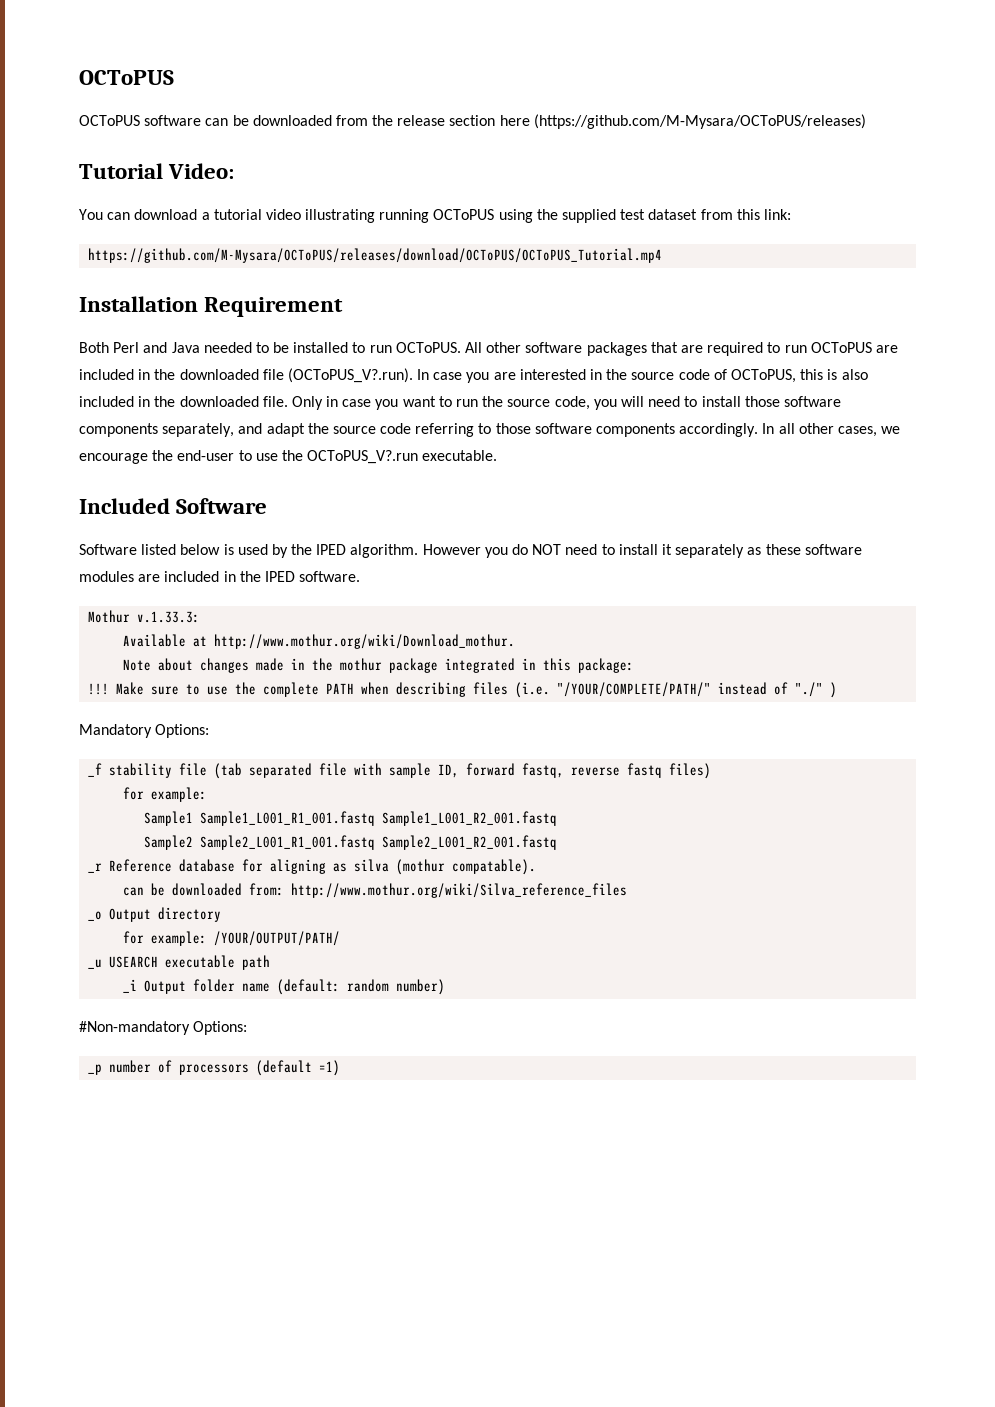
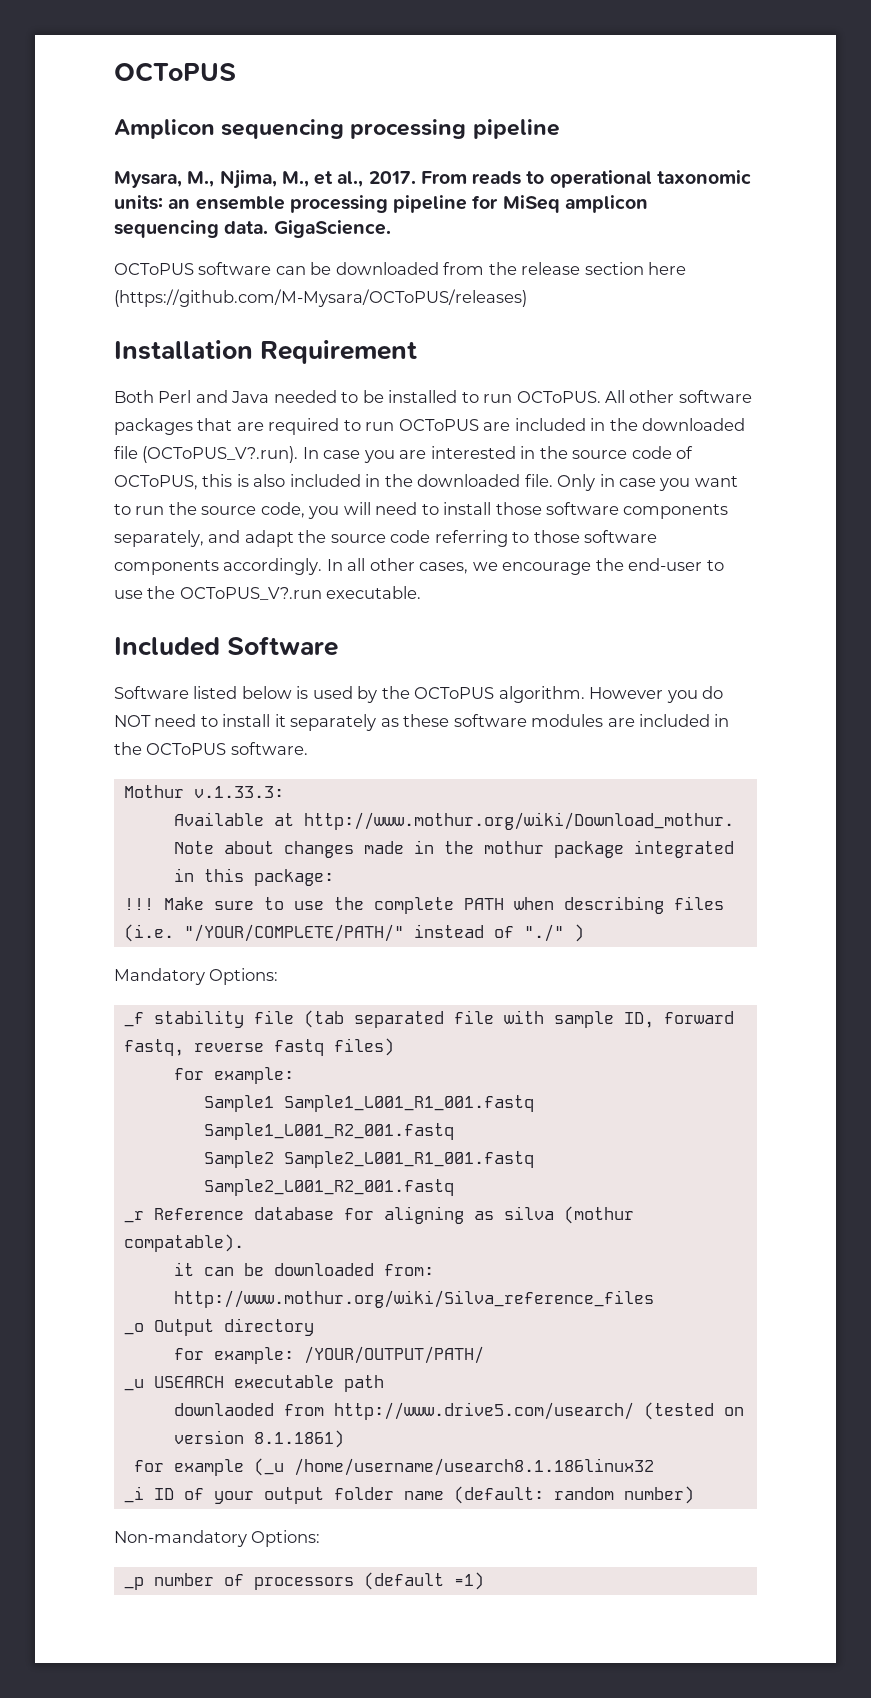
[79,70,174,85] OCToPUS -> [114,62,236,82] [114,119,560,139] [114,170,751,189] [114,195,648,213] [114,220,391,238] OCToPUS // Amplicon sequencing processing pipeline // Mysara, M., Njima, M., et al., 2017. From reads to operational taxonomic units: an ensemble processing pipeline for MiSeq amplicon sequencing data. GigaScience.
[79,163,235,179] [79,209,791,223] [88,248,663,263] // Tutorial Video: // You can download a tutorial video illustrating running OCToPUS using the supplied test dataset from this link: // https://github.com/M-Mysara/OCToPUS/releases/download/OCToPUS/OCToPUS_Tutorial.mp4 -> (527, 298) none
[316,544,347,555] IPED -> [414,687,495,699] OCToPUS
[264,571,295,582] IPED -> [146,743,227,755] OCToPUS
(537, 867) none -> [173,1262,194,1276] it
[123,979,187,994] _i Output -> [173,1402,744,1420] [173,1430,344,1448] [133,1458,654,1476] [123,1486,324,1504] downlaoded from http://www.drive5.com/usearch/ (tested on version 8.1.1861) // for example (_u /home/username/usearch8.1.186linux32 // _i ID of your output
[79,1021,190,1035] #Non-mandatory -> [114,1530,247,1547] Non-mandatory

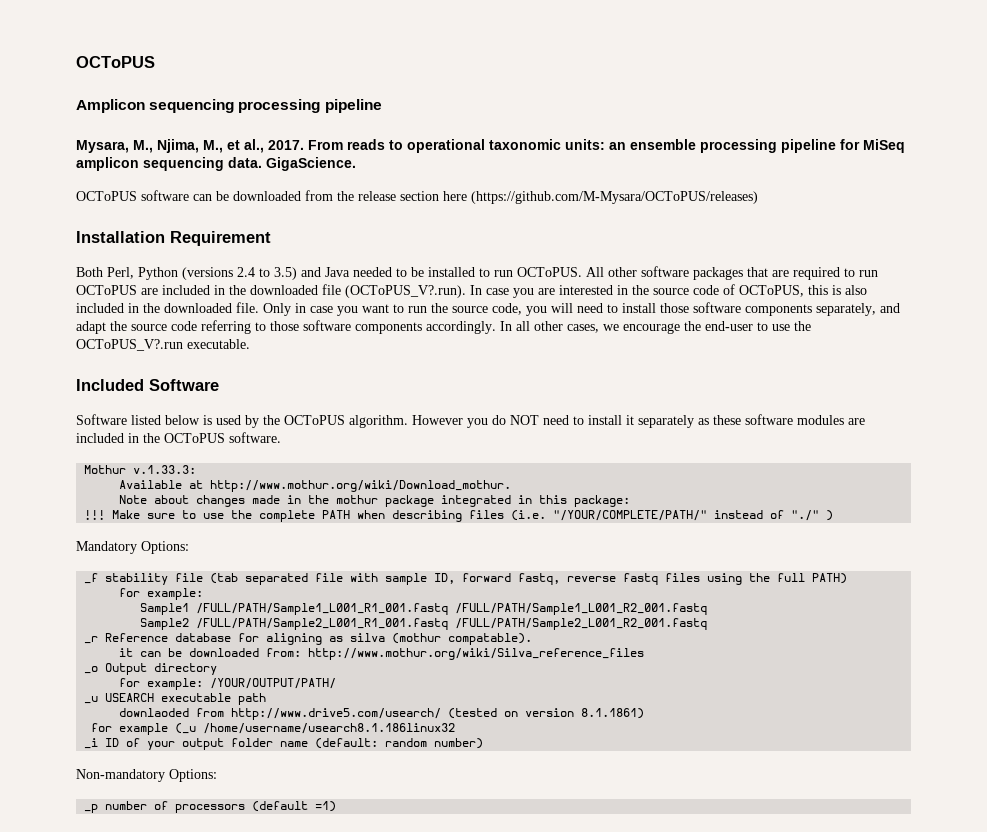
[158,390,192,403] Perl -> [107,267,297,280] Perl, Python (versions 2.4 to 3.5)
[333,1038,394,1056] files) -> [665,573,848,585] files using the full PATH)
[283,1095,534,1112] [203,1123,454,1140] Sample1_L001_R1_001.fastq Sample1_L001_R2_001.fastq -> [196,603,708,615] /FULL/PATH/Sample1_L001_R1_001.fastq /FULL/PATH/Sample1_L001_R2_001.fastq
[283,1151,534,1168] [203,1179,454,1196] Sample2_L001_R1_001.fastq Sample2_L001_R2_001.fastq -> [196,618,708,630] /FULL/PATH/Sample2_L001_R1_001.fastq /FULL/PATH/Sample2_L001_R2_001.fastq

